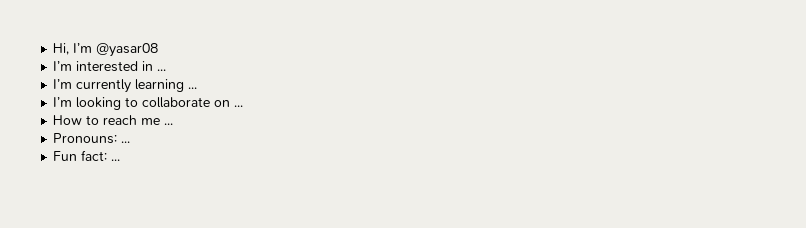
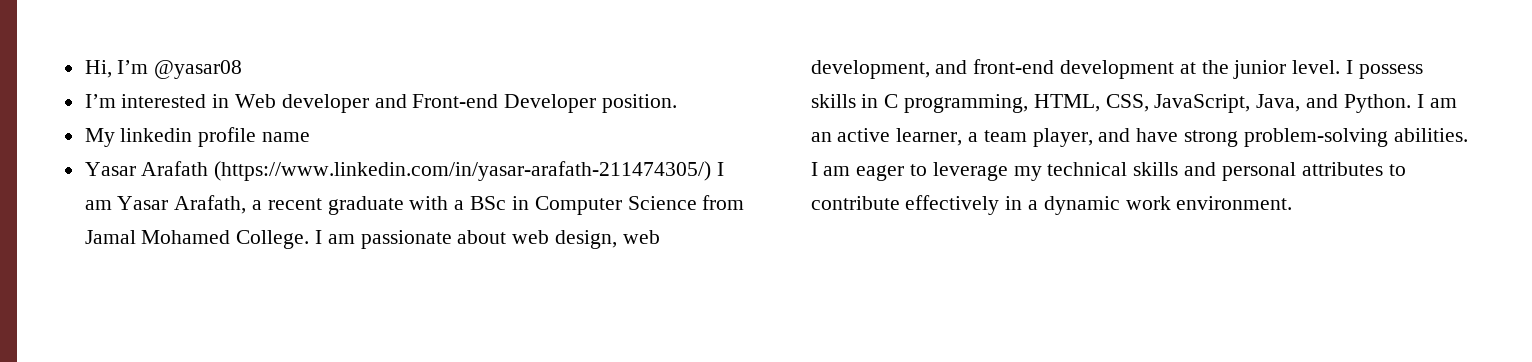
[157,69,167,71] [53,79,198,93] [53,97,244,110] [53,115,174,125] [53,133,131,144] [53,150,121,161] ... // I’m currently learning ... // I’m looking to collaborate on ... // How to reach me ... // Pronouns: ... // Fun fact: ... -> [235,94,678,113] [84,127,311,147] [84,161,725,181] [84,195,745,215] [84,230,660,249] [810,59,1423,79] [810,94,1457,113] [810,128,1468,147] [810,162,1406,181] [810,195,1293,215] Web developer and Front-end Developer position. // My linkedin profile name // Yasar Arafath (https://www.linkedin.com/in/yasar-arafath-211474305/) I am Yasar Arafath, a recent graduate with a BSc in Computer Science from Jamal Mohamed College. I am passionate about web design, web development, and front-end development at the junior level. I possess skills in C programming, HTML, CSS, JavaScript, Java, and Python. I am an active learner, a team player, and have strong problem-solving abilities. I am eager to leverage my technical skills and personal attributes to contribute effectively in a dynamic work environment.

